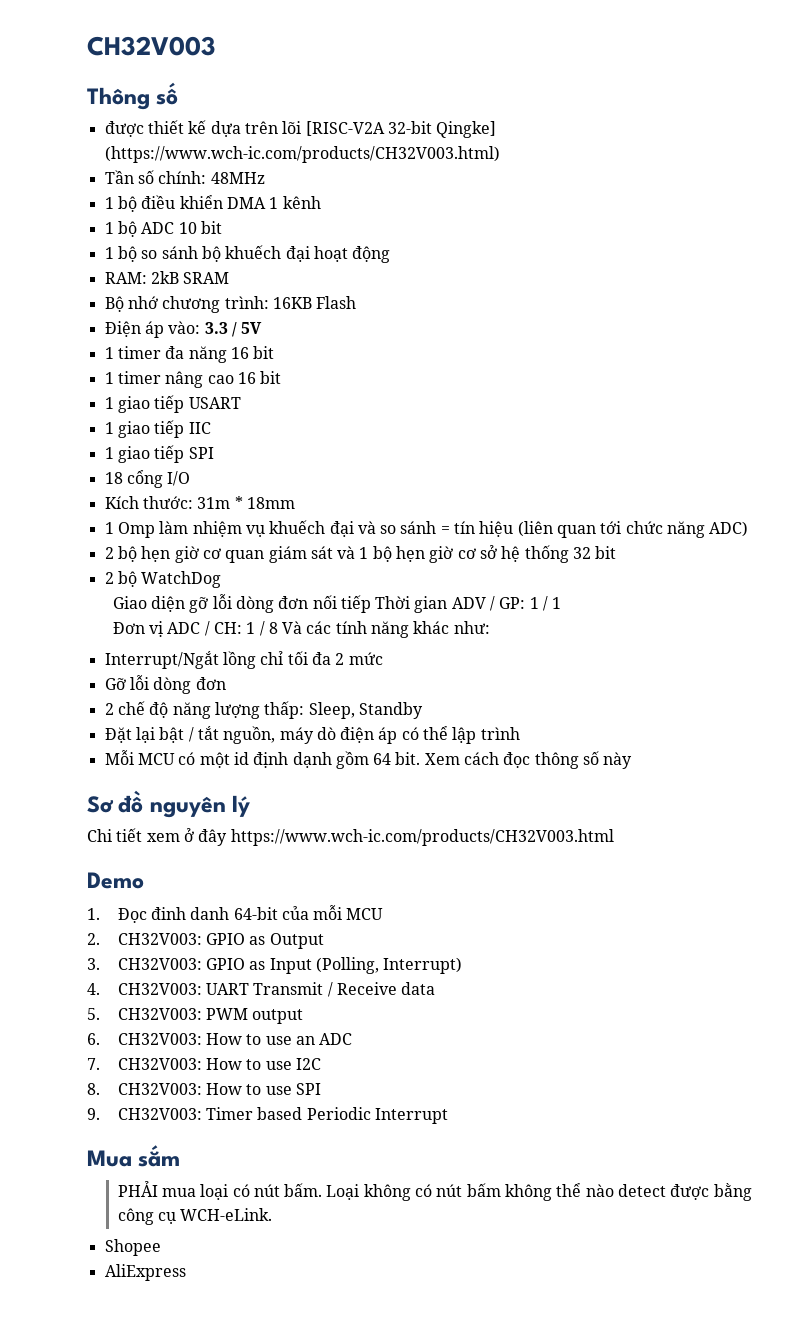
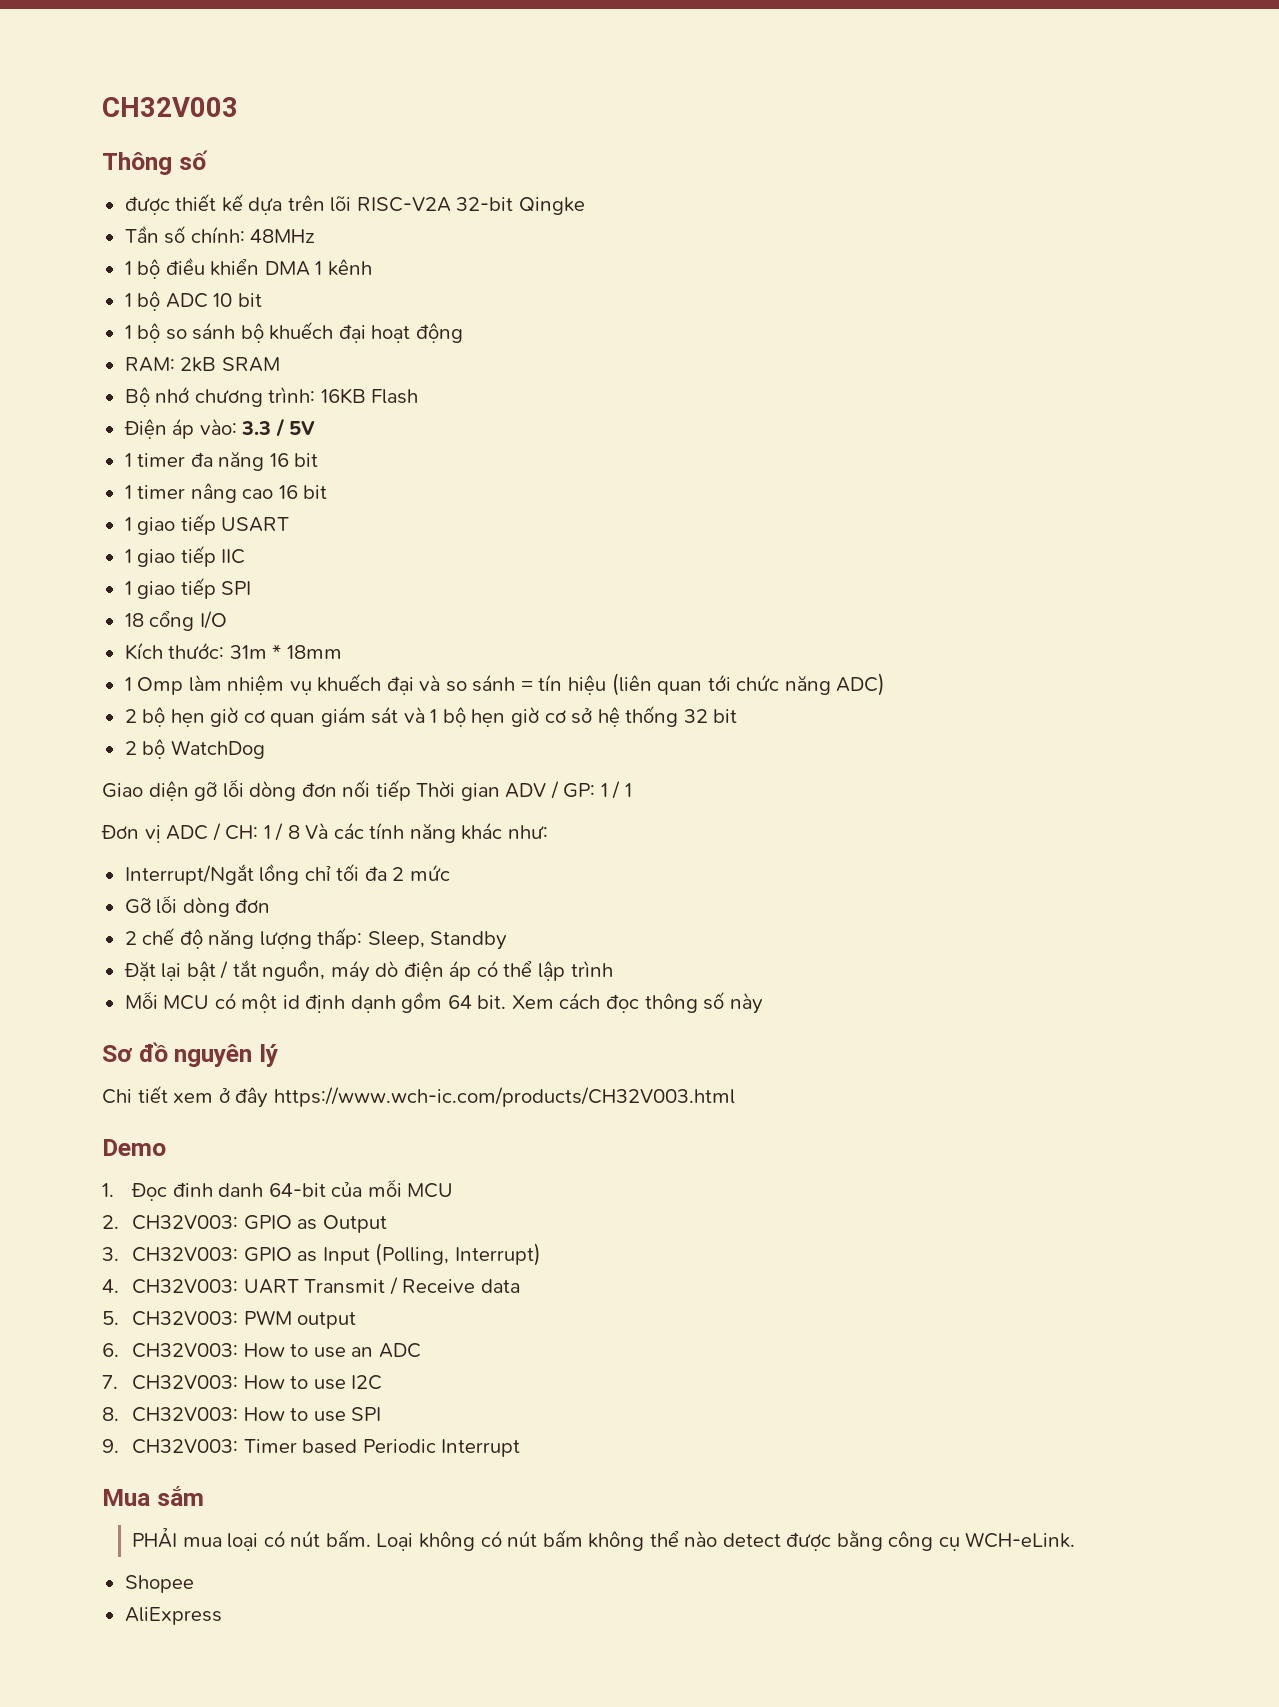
[305,121,497,138] [104,146,500,163] [RISC-V2A 32-bit Qingke] (https://www.wch-ic.com/products/CH32V003.html) -> [356,197,585,215] RISC-V2A 32-bit Qingke

